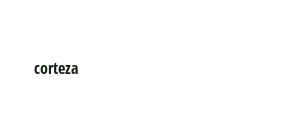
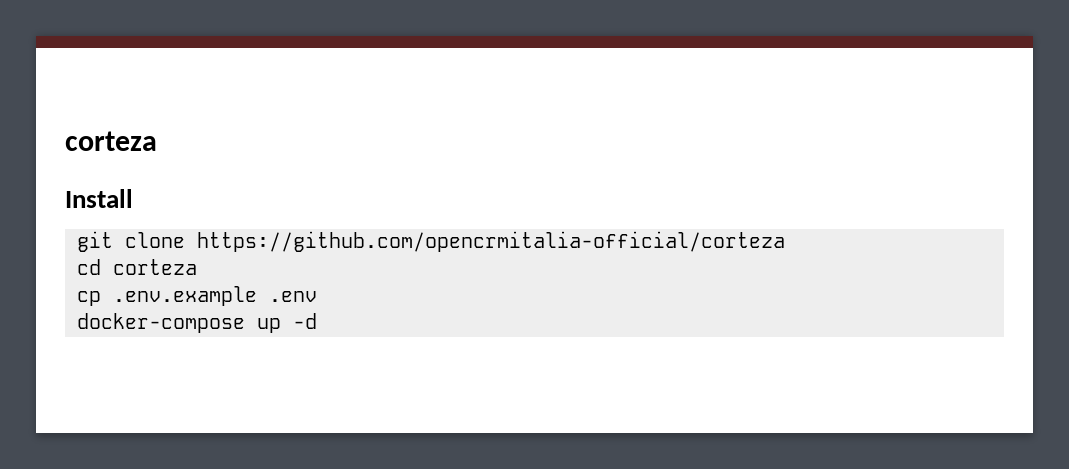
[34,63,78,74] corteza -> [65,131,157,151] [65,189,133,208] [77,231,786,252] [77,259,198,275] [77,286,318,306] [77,313,318,333] corteza // Install // git clone https://github.com/opencrmitalia-official/corteza // cd corteza // cp .env.example .env // docker-compose up -d

